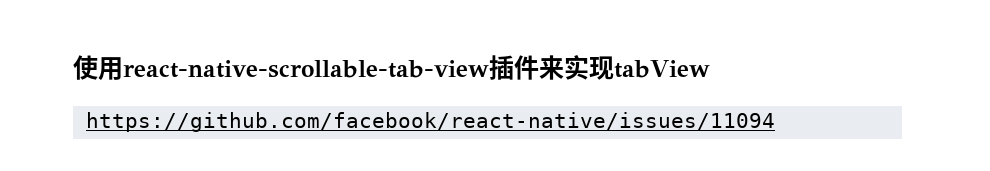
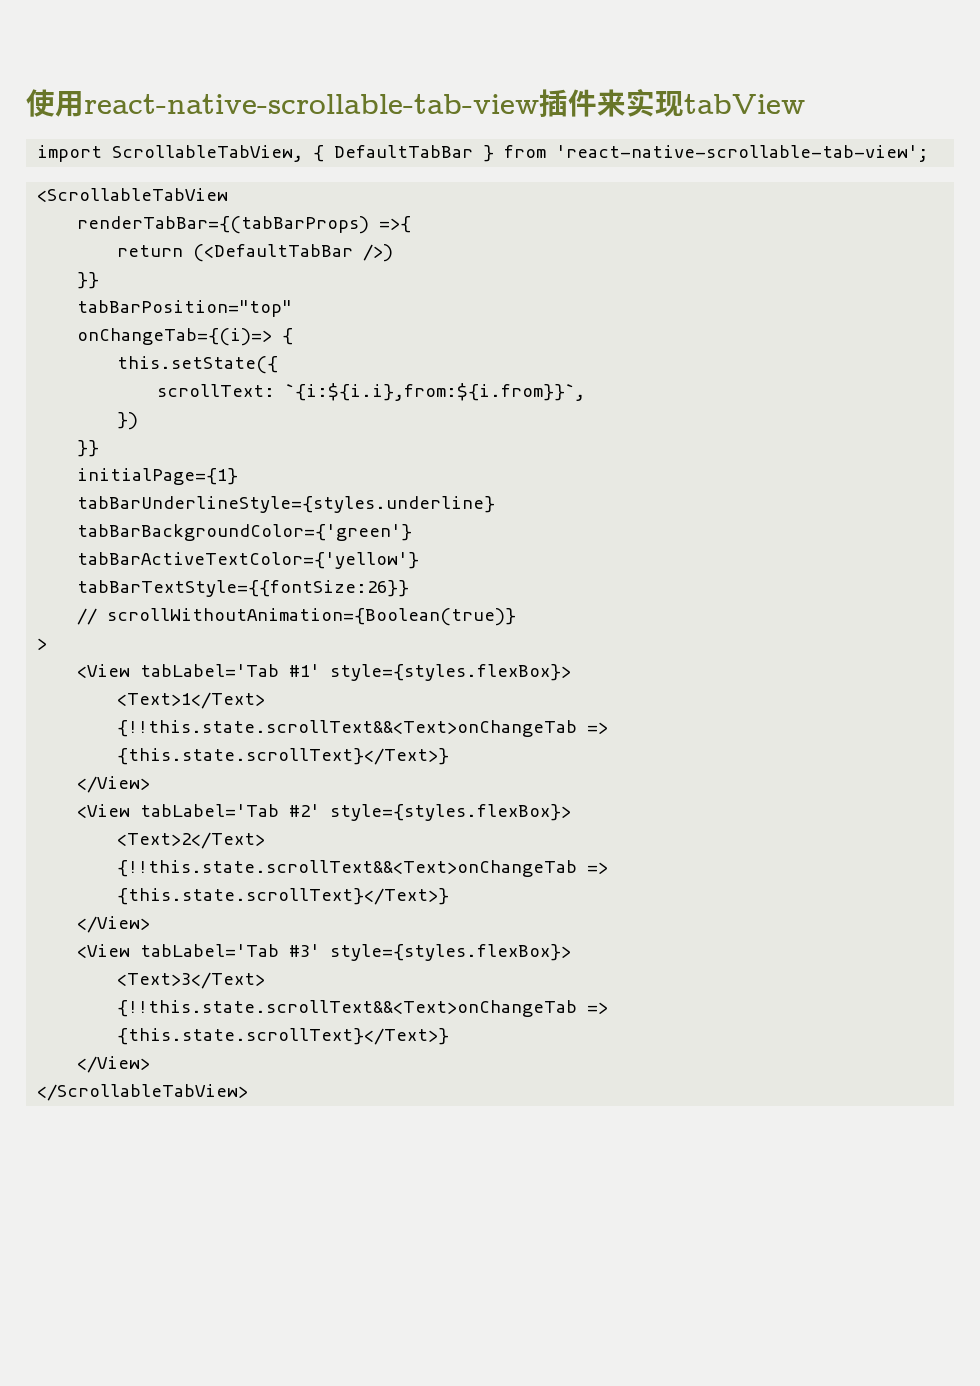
[85,112,775,132] https://github.com/facebook/react-native/issues/11094 -> [36,145,928,162] [36,188,228,202] [76,216,411,234] [116,244,393,262] [76,272,99,289] [76,300,292,317] [76,328,293,346] [116,356,278,374] [156,383,585,401] [116,412,138,430] [76,440,99,457] [76,468,238,485] [76,496,495,513] [76,524,412,541] [76,552,419,569] [76,580,409,597] [76,608,516,626] [36,638,47,650] [76,664,571,681] [116,692,265,709] [116,720,608,737] [116,748,449,765] [76,776,150,793] [76,804,571,821] [116,832,265,849] [116,860,608,877] [116,888,449,905] [76,916,150,933] [76,944,571,961] [116,972,265,989] [116,1000,608,1017] [116,1028,449,1045] [76,1056,150,1073] [36,1084,248,1101] import ScrollableTabView, { DefaultTabBar } from 'react-native-scrollable-tab-view'; // <ScrollableTabView // renderTabBar={(tabBarProps) =>{ // return (<DefaultTabBar />) // }} // tabBarPosition="top" // onChangeTab={(i)=> { // this.setState({ // scrollText: `{i:${i.i},from:${i.from}}`, // }) // }} // initialPage={1} // tabBarUnderlineStyle={styles.underline} // tabBarBackgroundColor={'green'} // tabBarActiveTextColor={'yellow'} // tabBarTextStyle={{fontSize:26}} // // scrollWithoutAnimation={Boolean(true)} // > // <View tabLabel='Tab #1' style={styles.flexBox}> // <Text>1</Text> // {!!this.state.scrollText&&<Text>onChangeTab => {this.state.scrollText}</Text>} // </View> // <View tabLabel='Tab #2' style={styles.flexBox}> // <Text>2</Text> // {!!this.state.scrollText&&<Text>onChangeTab => {this.state.scrollText}</Text>} // </View> // <View tabLabel='Tab #3' style={styles.flexBox}> // <Text>3</Text> // {!!this.state.scrollText&&<Text>onChangeTab => {this.state.scrollText}</Text>} // </View> // </ScrollableTabView>

